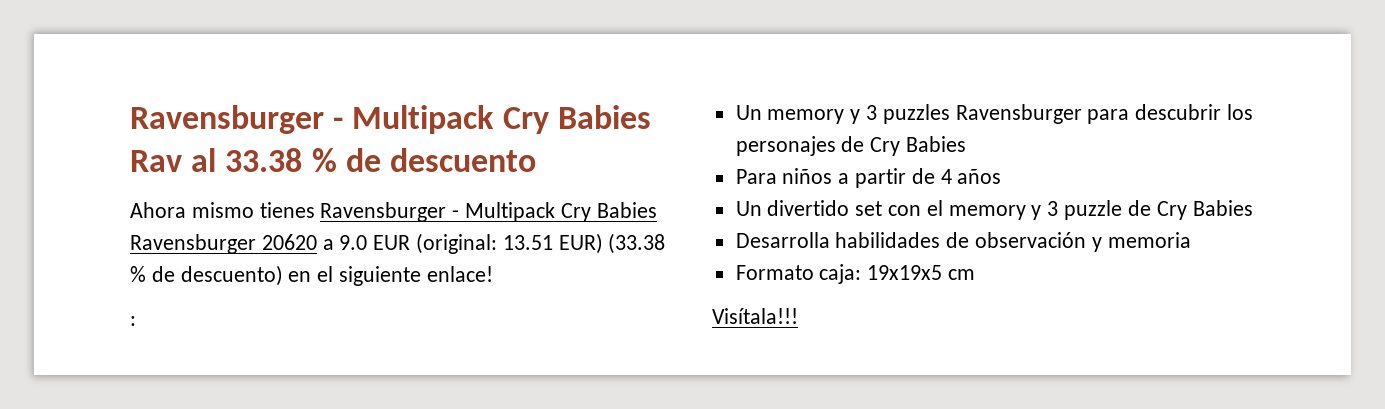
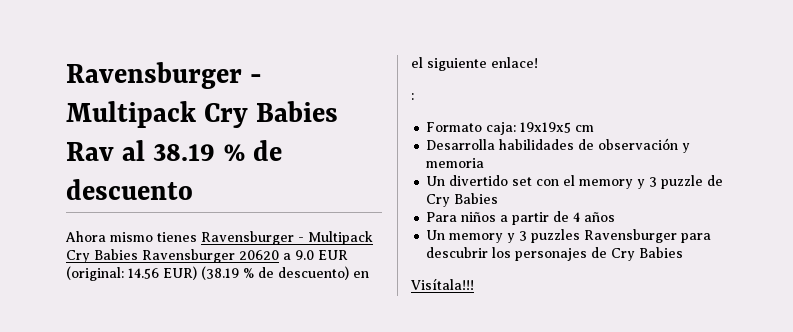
[225,148,303,172] 33.38 -> [153,144,216,161] 38.19
[502,233,666,254] 13.51 EUR) (33.38 -> [128,266,239,280] 14.56 EUR) (38.19
(136, 321) none -> [426,122,595,135] [426,138,691,153] [426,158,485,168] [426,175,724,189] [426,193,499,207] [426,211,616,225] // Formato caja: 19x19x5 cm // Desarrolla habilidades de observación y memoria // Un divertido set con el memory y 3 puzzle de Cry Babies // Para niños a partir de 4 años
[735,168,1002,188] [735,200,1253,220] [735,232,1191,252] [735,264,976,284] // Para niños a partir de 4 años // Un divertido set con el memory y 3 puzzle de Cry Babies // Desarrolla habilidades de observación y memoria // Formato caja: 19x19x5 cm -> (684, 252) none

